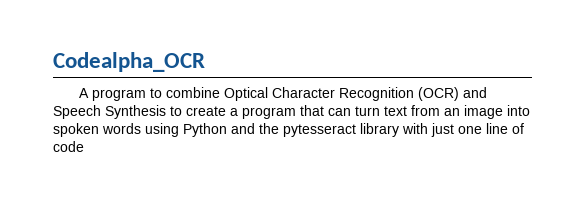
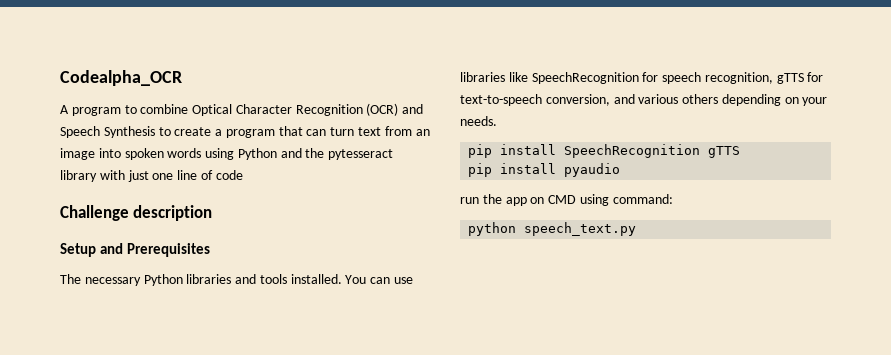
(84, 146) none -> [60,205,213,221] [60,243,211,257] [60,274,414,286] [460,72,824,84] [460,94,828,106] [460,116,497,126] [468,144,741,158] [468,163,621,177] [460,194,673,206] [468,222,637,236] // Challenge description // Setup and Prerequisites // The necessary Python libraries and tools installed. You can use libraries like SpeechRecognition for speech recognition, gTTS for text-to-speech conversion, and various others depending on your needs. // pip install SpeechRecognition gTTS // pip install pyaudio // run the app on CMD using command: // python speech_text.py

